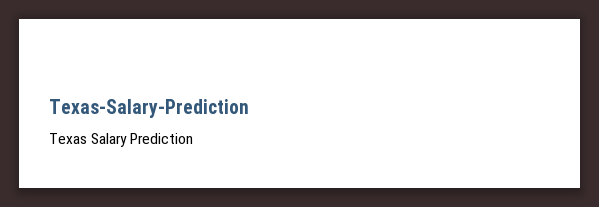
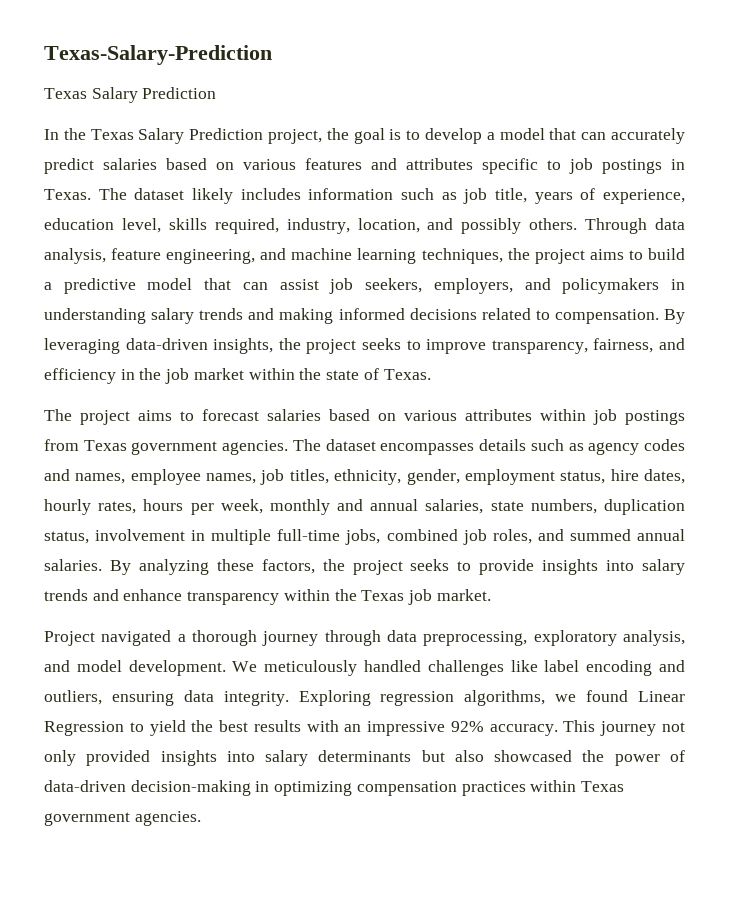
(194, 138) none -> [44,128,685,144] [44,158,685,174] [44,188,685,204] [44,218,685,234] [44,248,685,264] [44,278,686,294] [44,308,686,324] [44,338,686,354] [44,368,431,384] [44,409,685,425] [44,439,686,455] [44,469,686,485] [44,499,685,515] [44,529,685,545] [44,559,685,575] [44,589,491,605] [44,630,685,646] [44,660,685,676] [44,690,686,706] [44,720,685,736] [44,750,685,766] [44,780,625,796] [44,811,201,826] // In the Texas Salary Prediction project, the goal is to develop a model that can accurately predict salaries based on various features and attributes specific to job postings in Texas. The dataset likely includes information such as job title, years of experience, education level, skills required, industry, location, and possibly others. Through data analysis, feature engineering, and machine learning techniques, the project aims to build a predictive model that can assist job seekers, employers, and policymakers in understanding salary trends and making informed decisions related to compensation. By leveraging data-driven insights, the project seeks to improve transparency, fairness, and efficiency in the job market within the state of Texas. // The project aims to forecast salaries based on various attributes within job postings from Texas government agencies. The dataset encompasses details such as agency codes and names, employee names, job titles, ethnicity, gender, employment status, hire dates, hourly rates, hours per week, monthly and annual salaries, state numbers, duplication status, involvement in multiple full-time jobs, combined job roles, and summed annual salaries. By analyzing these factors, the project seeks to provide insights into salary trends and enhance transparency within the Texas job market. // Project navigated a thorough journey through data preprocessing, exploratory analysis, and model development. We meticulously handled challenges like label encoding and outliers, ensuring data integrity. Exploring regression algorithms, we found Linear Regression to yield the best results with an impressive 92% accuracy. This journey not only provided insights into salary determinants but also showcased the power of data-driven decision-making in optimizing compensation practices within Texas government agencies.

